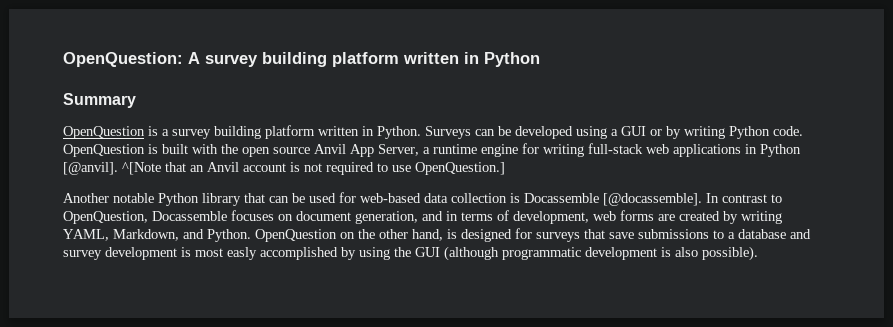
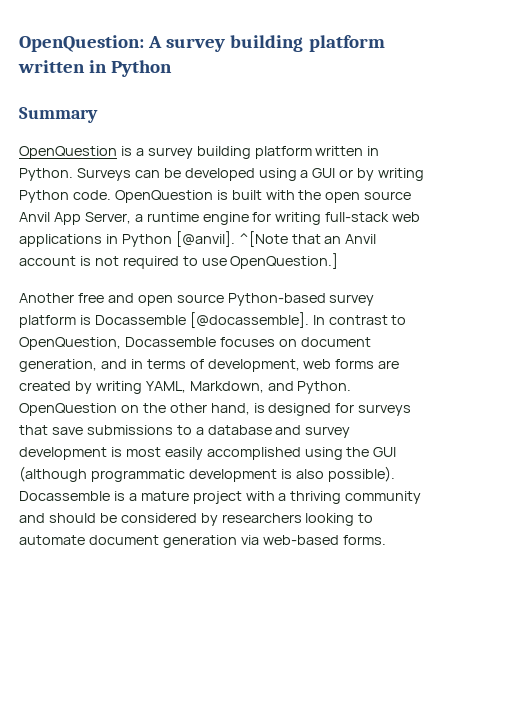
[113,192,507,206] notable Python library that can be used for web-based data collection -> [77,293,375,306] [19,315,76,328] free and open source Python-based survey platform
[227,247,356,260] easly accomplished by -> [164,447,301,460] easily accomplished
(758, 253) none -> [19,491,422,504] [19,513,374,526] [19,535,386,548] Docassemble is a mature project with a thriving community and should be considered by researchers looking to automate document generation via web-based forms.

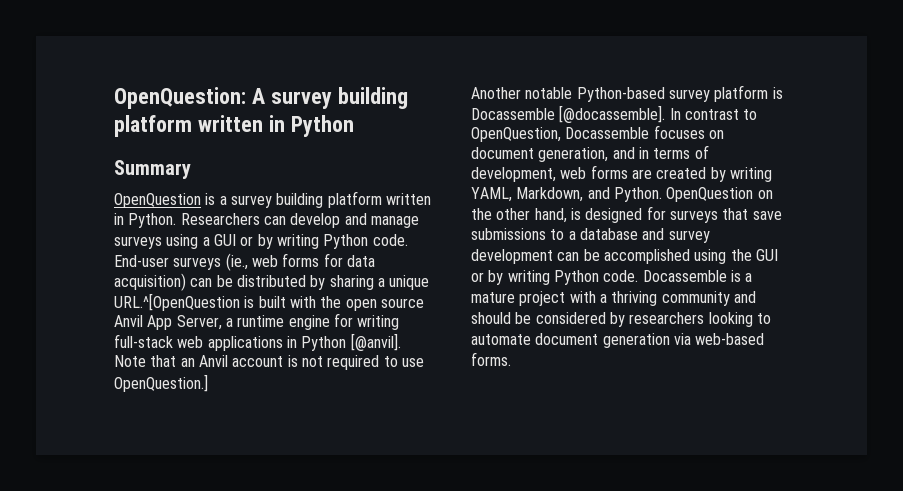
[76,168,255,181] Surveys can be developed -> [180,213,419,228] [114,236,162,249] Researchers can develop and manage surveys
[114,190,213,203] OpenQuestion -> [114,253,375,271] [114,273,430,291] [114,293,240,311] End-user surveys (ie., web forms for data acquisition) can be distributed by sharing a unique URL.^[OpenQuestion
[238,231,288,247] ^[Note -> [114,355,146,367] Note
[77,293,224,306] free and open source -> [525,87,573,99] notable
[110,447,203,460] is most easily -> [557,249,600,261] can be
[19,466,395,482] (although programmatic development is also possible). -> [471,270,639,285] or by writing Python code.

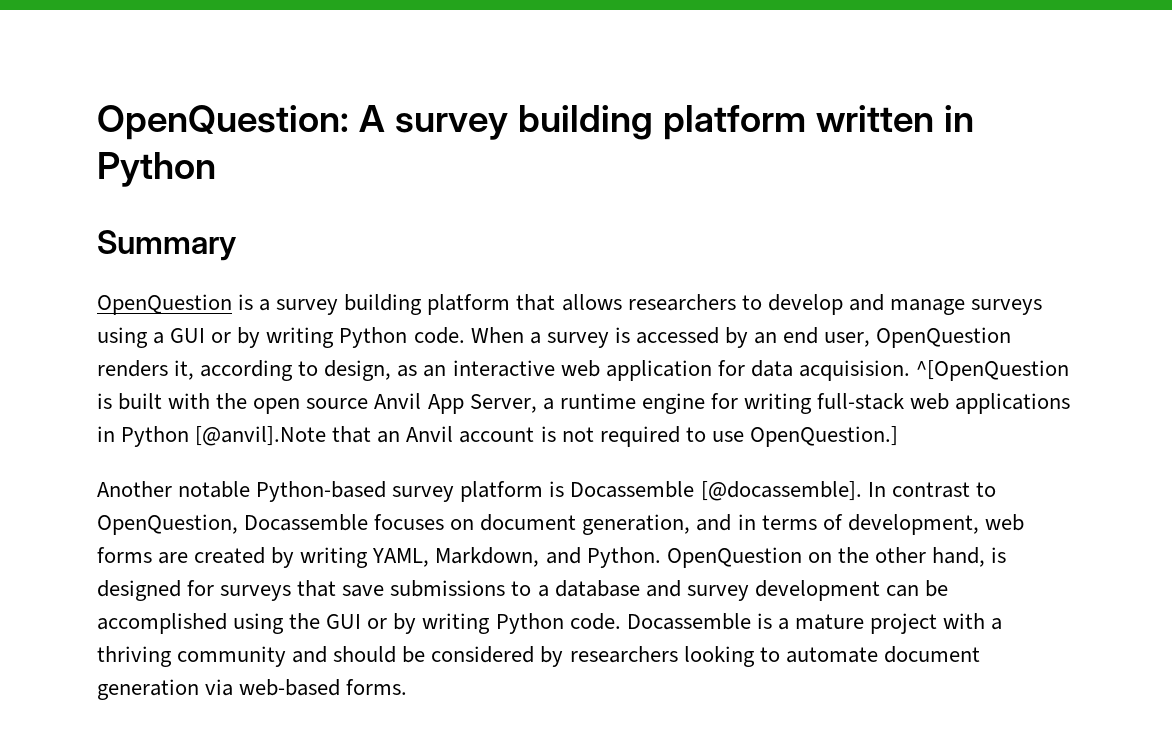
[385,193,431,205] [114,213,286,228] written in Python. Researchers can -> [516,294,762,311] that allows researchers to
[114,253,375,271] [114,273,430,291] [114,293,240,311] End-user surveys (ie., web forms for data acquisition) can be distributed by sharing a unique URL.^[OpenQuestion -> [470,327,1012,348] [97,360,1069,381] When a survey is accessed by an end user, OpenQuestion renders it, according to design, as an interactive web application for data acquisision. ^[OpenQuestion
[350,333,401,351] [114,355,146,367] [@anvil]. Note -> [195,426,327,446] [@anvil].Note

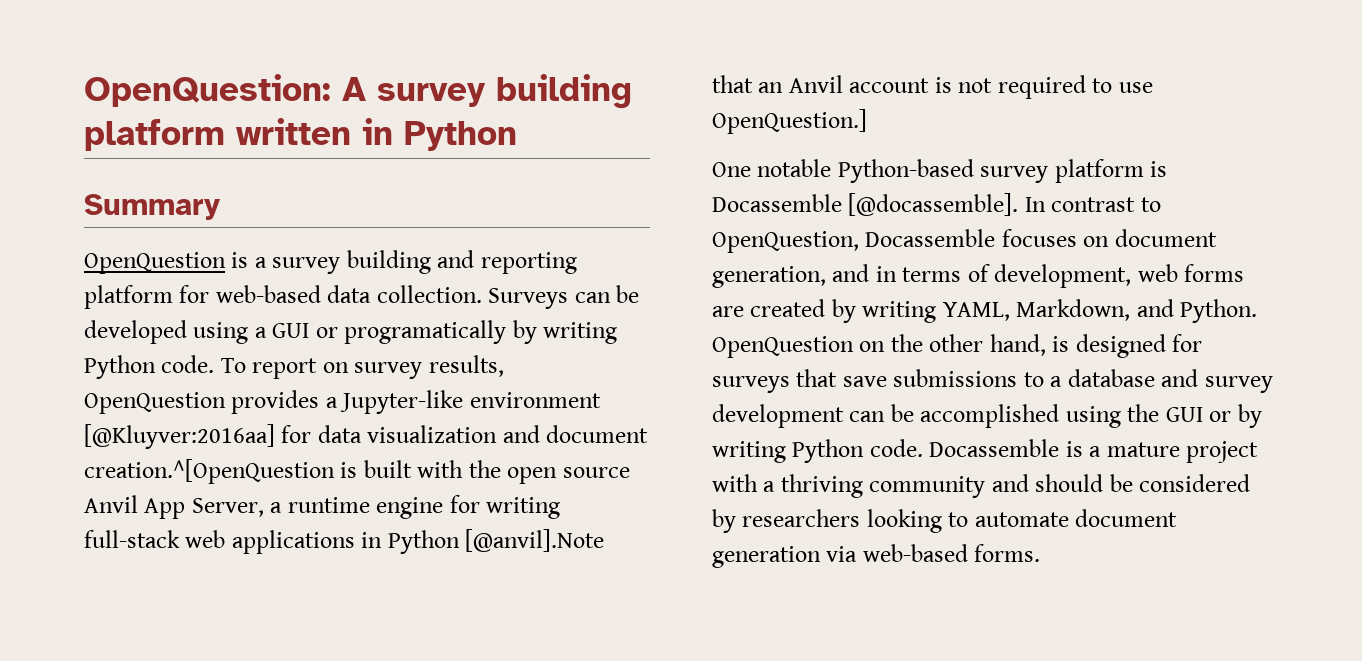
[427,294,1042,315] platform that allows researchers to develop and manage surveys -> [437,250,577,274] [84,285,640,309] [84,320,187,344] and reporting platform for web-based data collection. Surveys can be developed
[237,327,1012,348] [97,360,1069,381] by writing Python code. When a survey is accessed by an end user, OpenQuestion renders it, according to design, as an interactive web application for data acquisision. ^[OpenQuestion -> [344,320,618,344] [84,355,504,379] [84,390,601,414] [84,424,649,449] [84,459,335,484] programatically by writing Python code. To report on survey results, OpenQuestion provides a Jupyter-like environment [@Kluyver:2016aa] for data visualization and document creation.^[OpenQuestion
[97,481,172,497] Another -> [712,162,751,177] One

